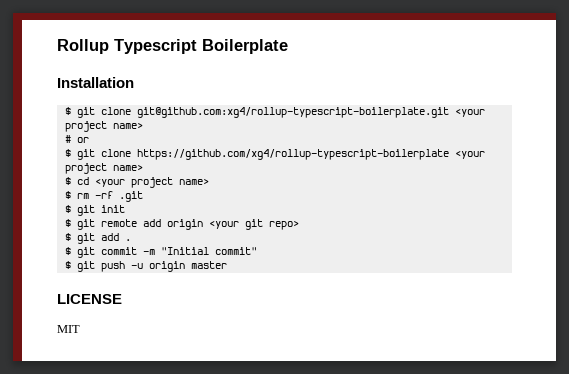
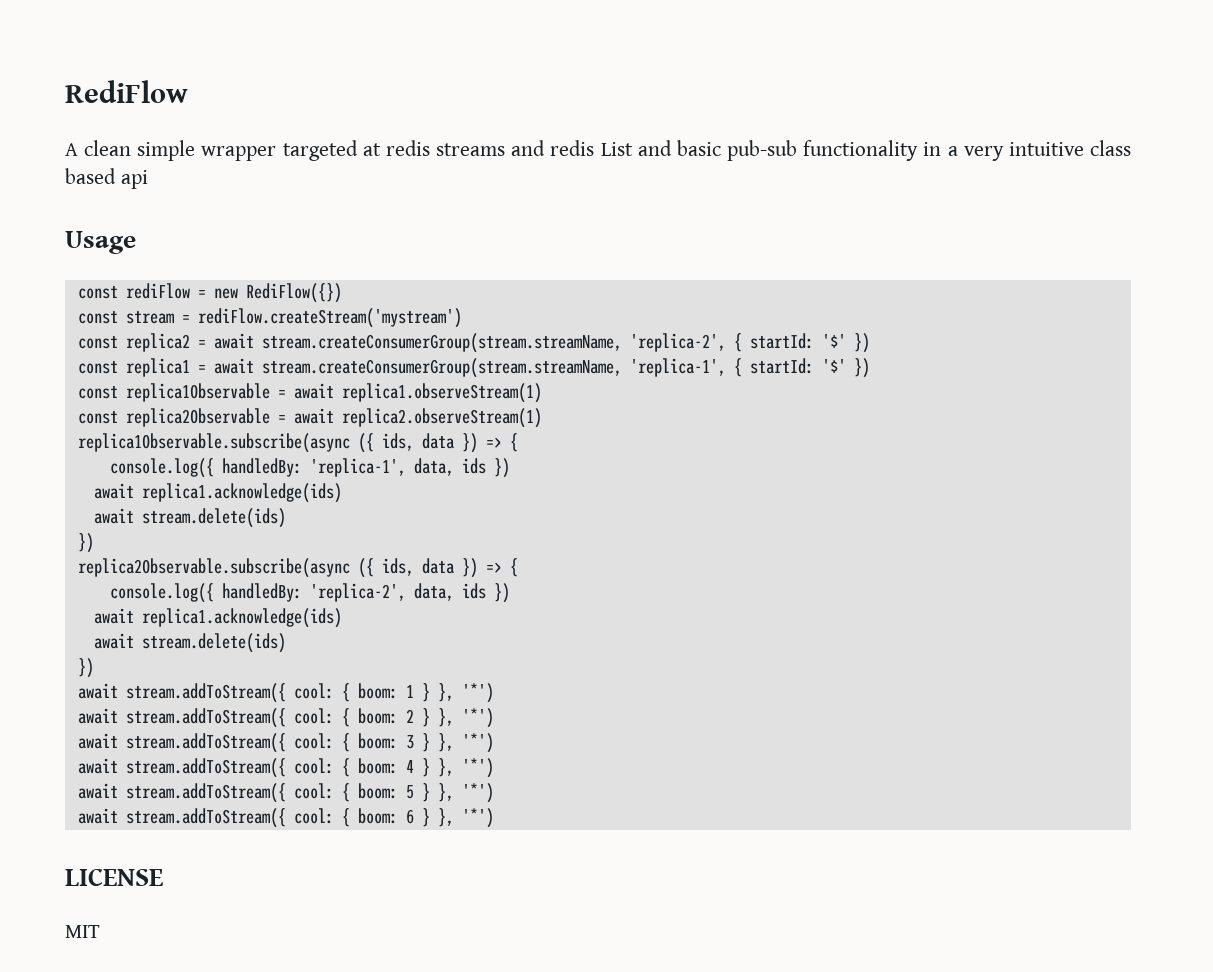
[57,39,288,54] [57,77,134,88] [64,107,485,118] [64,121,143,132] [64,135,89,143] [64,149,485,160] [64,163,143,174] [64,177,209,188] [64,191,143,202] [64,205,125,216] [64,219,299,230] [64,233,131,244] [64,247,257,258] [64,261,227,272] Rollup Typescript Boilerplate // Installation // $ git clone git@github.com:xg4/rollup-typescript-boilerplate.git <your project name> // # or // $ git clone https://github.com/xg4/rollup-typescript-boilerplate <your project name> // $ cd <your project name> // $ rm -rf .git // $ git init // $ git remote add origin <your git repo> // $ git add . // $ git commit -m "Initial commit" // $ git push -u origin master -> [65,80,188,103] [65,140,1131,161] [65,168,148,189] [65,231,136,254] [77,283,342,303] [77,308,462,328] [77,333,870,353] [77,358,870,378] [77,383,542,403] [77,408,542,428] [77,433,518,453] [109,458,510,478] [93,483,342,503] [93,508,286,528] [77,533,94,553] [77,558,518,578] [109,583,510,603] [93,608,342,628] [93,633,286,653] [77,658,94,678] [77,683,494,703] [77,708,494,728] [77,733,494,753] [77,758,494,778] [77,783,494,803] [77,808,494,828] RediFlow // A clean simple wrapper targeted at redis streams and redis List and basic pub-sub functionality in a very intuitive class based api // Usage // const rediFlow = new RediFlow({}) // const stream = rediFlow.createStream('mystream') // const replica2 = await stream.createConsumerGroup(stream.streamName, 'replica-2', { startId: '$' }) // const replica1 = await stream.createConsumerGroup(stream.streamName, 'replica-1', { startId: '$' }) // const replica1Observable = await replica1.observeStream(1) // const replica2Observable = await replica2.observeStream(1) // replica1Observable.subscribe(async ({ ids, data }) => { // console.log({ handledBy: 'replica-1', data, ids }) // await replica1.acknowledge(ids) // await stream.delete(ids) // }) // replica2Observable.subscribe(async ({ ids, data }) => { // console.log({ handledBy: 'replica-2', data, ids }) // await replica1.acknowledge(ids) // await stream.delete(ids) // }) // await stream.addToStream({ cool: { boom: 1 } }, '*') // await stream.addToStream({ cool: { boom: 2 } }, '*') // await stream.addToStream({ cool: { boom: 3 } }, '*') // await stream.addToStream({ cool: { boom: 4 } }, '*') // await stream.addToStream({ cool: { boom: 5 } }, '*') // await stream.addToStream({ cool: { boom: 6 } }, '*')

